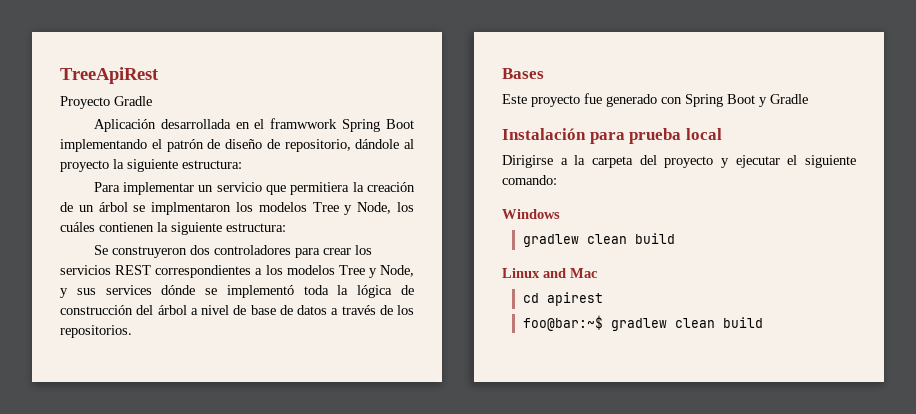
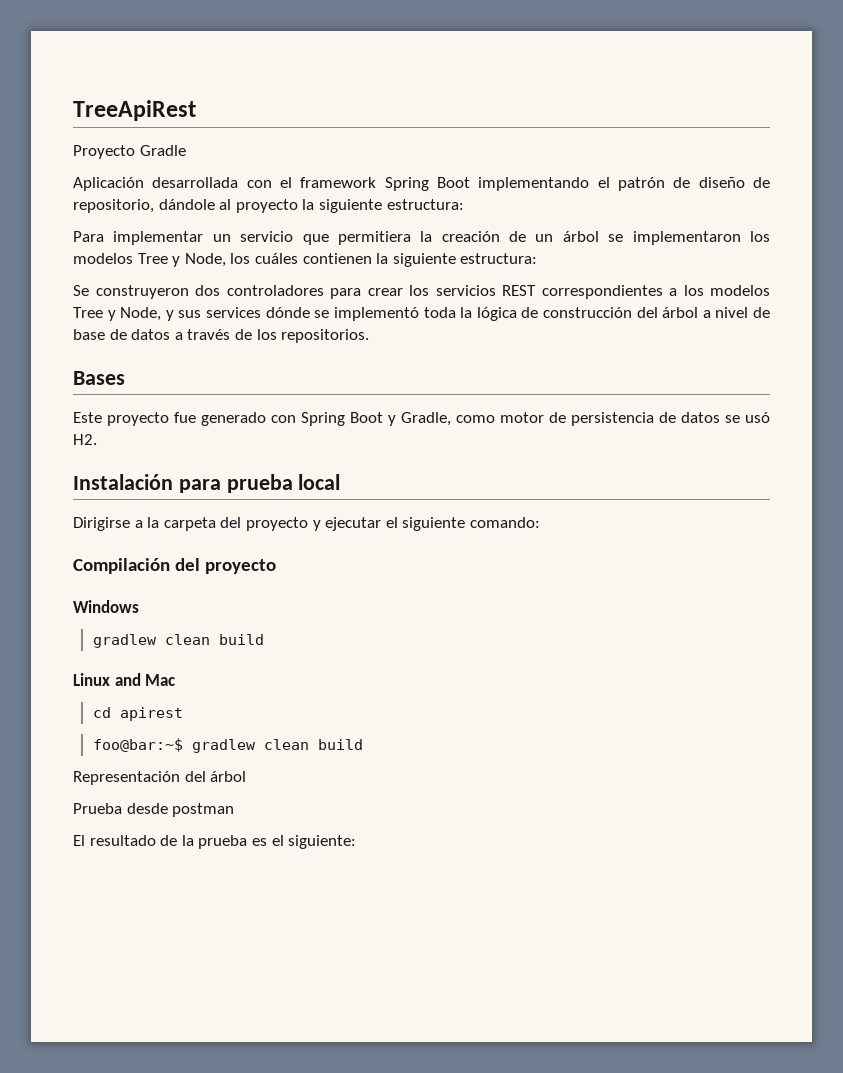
[235,118,338,129] en el framwwork -> [246,177,377,188] con el framework
[151,202,232,215] implmentaron -> [632,231,741,245] implementaron
[770,94,808,104] Gradle -> [401,412,770,426] [73,434,97,445] Gradle, como motor de persistencia de datos se usó H2.
(557, 180) none -> [73,558,277,574] // Compilación del proyecto
(763, 322) none -> [73,771,247,785] [73,803,235,817] [73,835,357,849] // Representación del árbol // Prueba desde postman // El resultado de la prueba es el siguiente:

